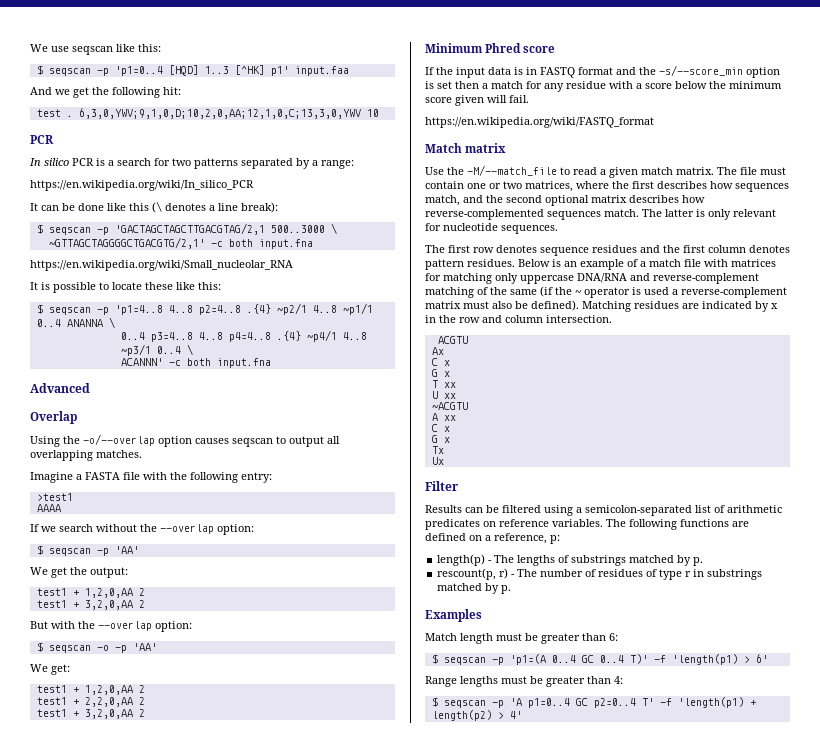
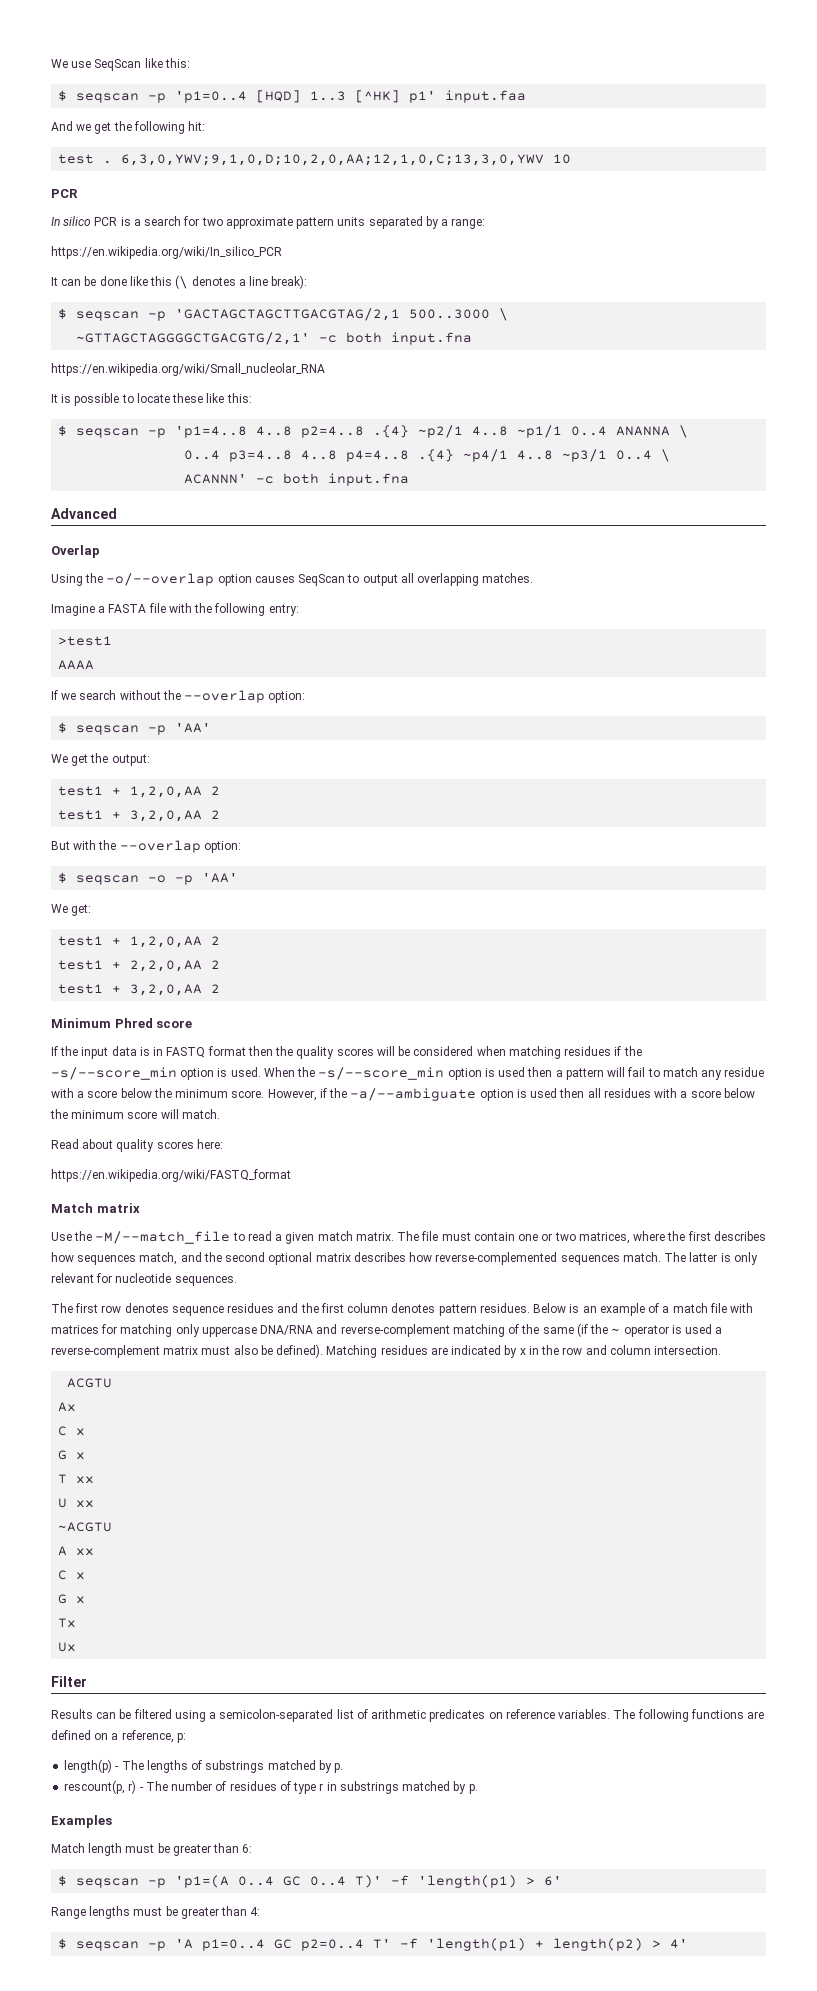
[72,46,113,55] seqscan -> [94,59,142,71] SeqScan
[194,158,238,169] patterns -> [225,217,366,229] approximate pattern units
[232,438,273,447] seqscan -> [298,574,346,586] SeqScan
[616,65,780,78] [425,81,542,89] and the -s/--score_min option is set then a match for -> [247,1046,642,1059] [51,1067,698,1080] then the quality scores will be considered when matching residues if the -s/--score_min option is used. When the -s/--score_min option is used then a pattern will fail to match
[425,95,529,106] score given will fail. -> [231,1088,755,1101] [50,1109,220,1119] [51,1139,223,1152] score. However, if the -a/--ambiguate option is used then all residues with a score below the minimum score will match. // Read about quality scores here:

